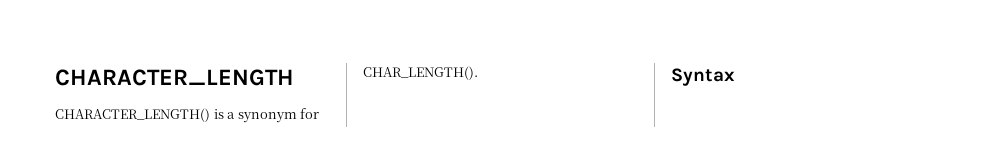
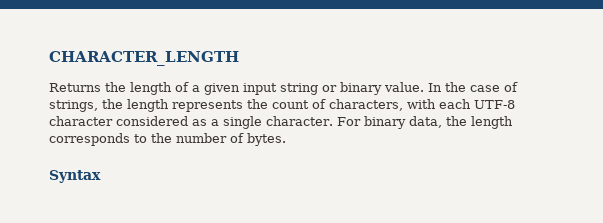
[55,108,320,123] [363,66,478,80] CHARACTER_LENGTH() is a synonym for CHAR_LENGTH(). -> [49,82,518,95] [49,99,515,112] [49,116,513,129] [49,133,286,146] Returns the length of a given input string or binary value. In the case of strings, the length represents the count of characters, with each UTF-8 character considered as a single character. For binary data, the length corresponds to the number of bytes.

